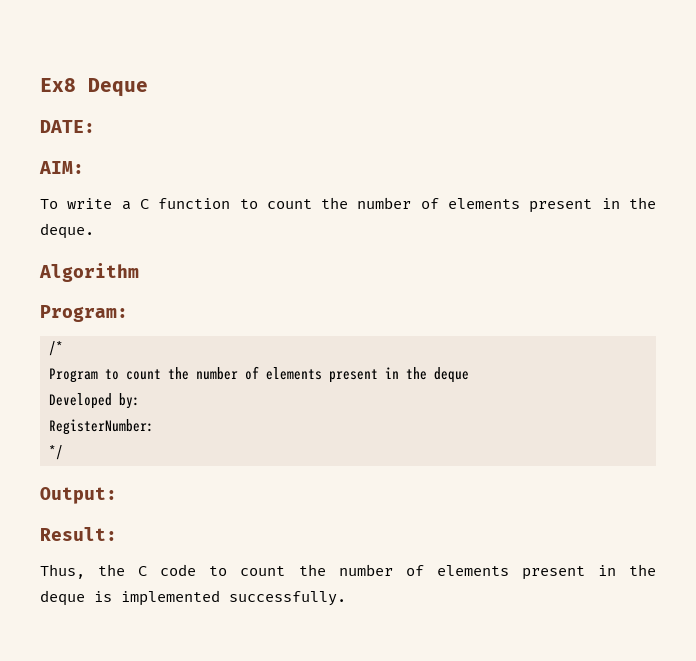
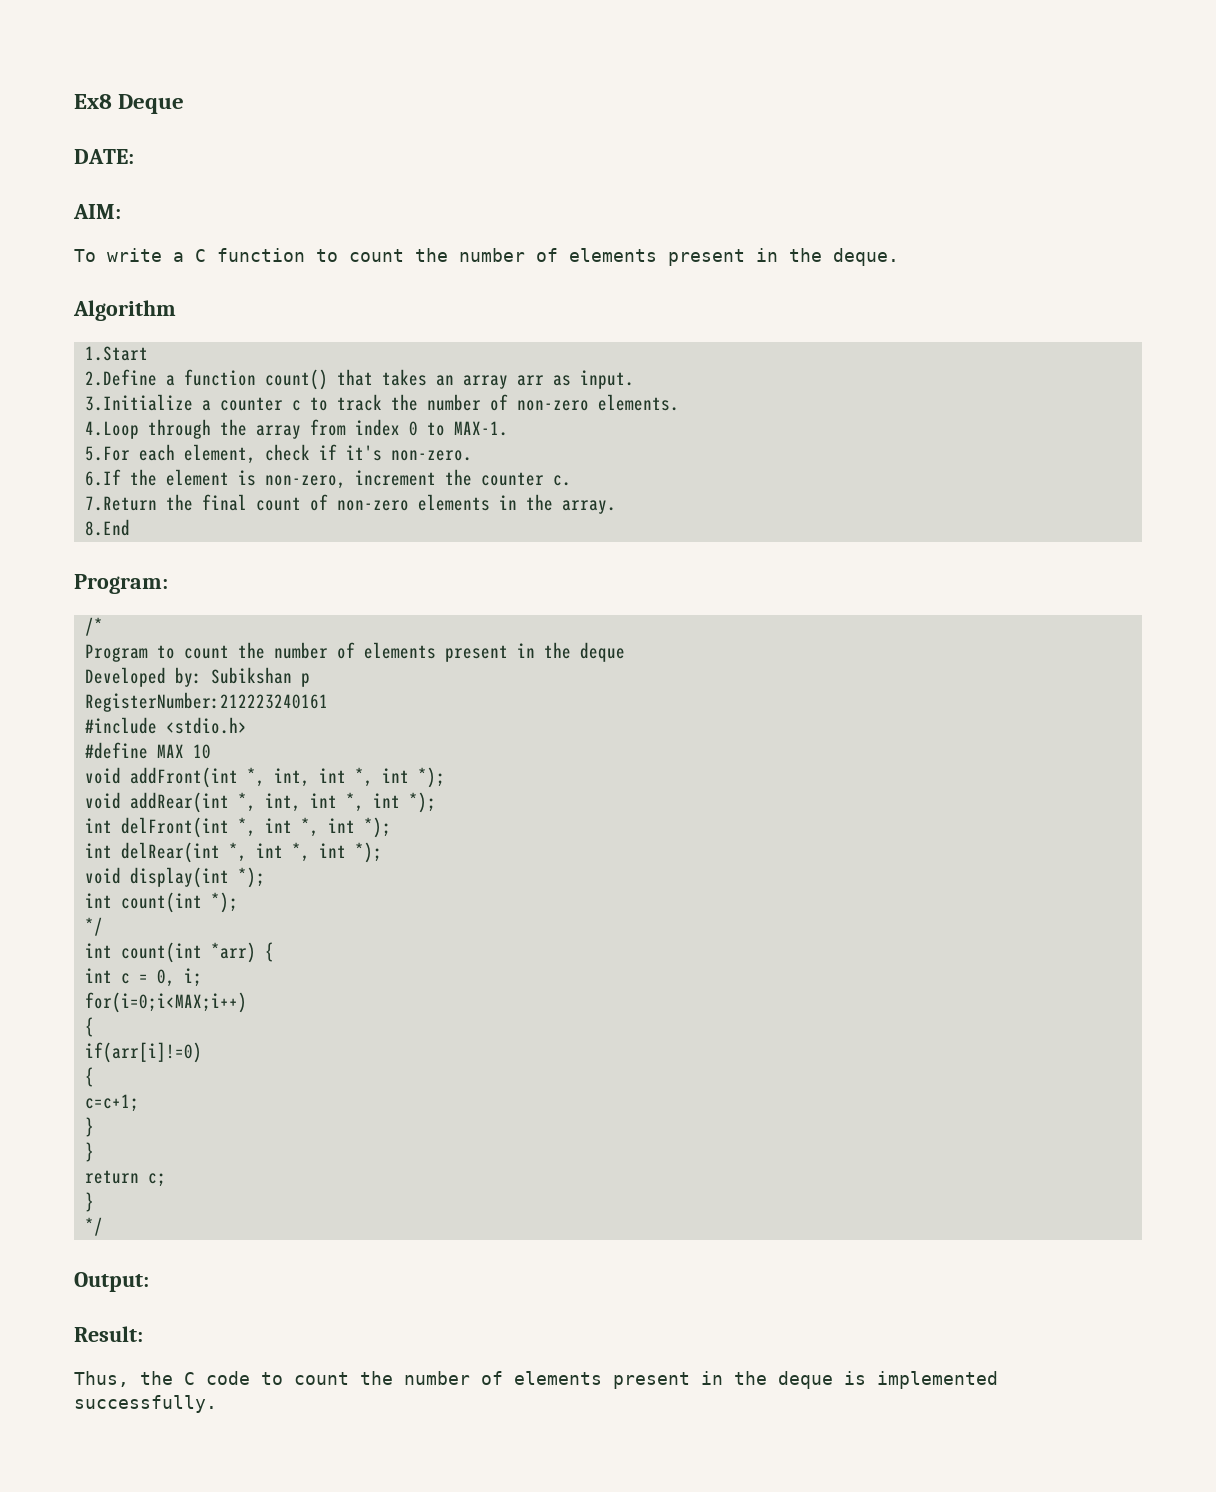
(139, 272) none -> [84,346,148,361] [84,369,634,390] [84,394,679,411] [84,419,508,439] [84,444,472,464] [84,469,571,489] [84,494,616,514] [84,519,130,536] // 1.Start // 2.Define a function count() that takes an array arr as input. // 3.Initialize a counter c to track the number of non-zero elements. // 4.Loop through the array from index 0 to MAX-1. // 5.For each element, check if it's non-zero. // 6.If the element is non-zero, increment the counter c. // 7.Return the final count of non-zero elements in the array. // 8.End
[49,419,154,435] // RegisterNumber: -> [210,667,310,687] [84,692,328,712] [84,717,247,734] [84,742,211,759] [84,767,445,788] [84,792,436,813] [84,817,391,838] [84,842,382,863] [84,867,265,888] [84,892,238,913] [84,917,103,936] [84,942,274,963] [84,968,202,987] [84,992,247,1013] [84,1017,94,1037] [84,1042,202,1063] [84,1067,94,1087] [84,1094,139,1112] [84,1117,94,1137] [84,1142,94,1162] [84,1170,166,1187] [84,1192,94,1212] Subikshan p // RegisterNumber:212223240161 // #include <stdio.h> // #define MAX 10 // void addFront(int *, int, int *, int *); // void addRear(int *, int, int *, int *); // int delFront(int *, int *, int *); // int delRear(int *, int *, int *); // void display(int *); // int count(int *); // */ // int count(int *arr) { // int c = 0, i; // for(i=0;i<MAX;i++) // { // if(arr[i]!=0) // { // c=c+1; // } // } // return c; // }

